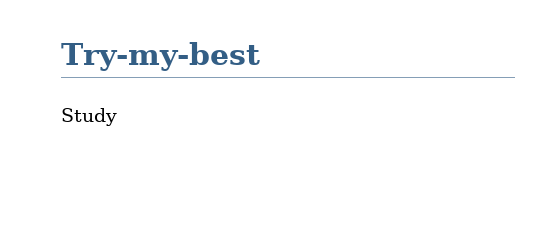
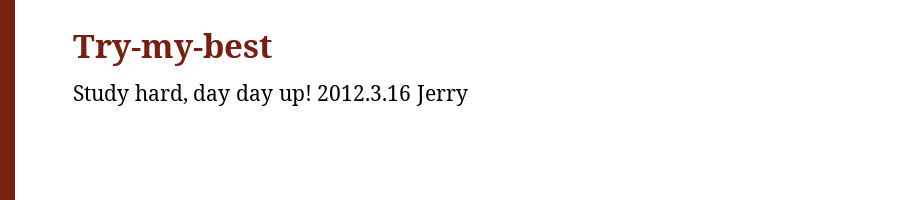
(117, 117) none -> [134,84,469,106] hard, day day up! 2012.3.16 Jerry

